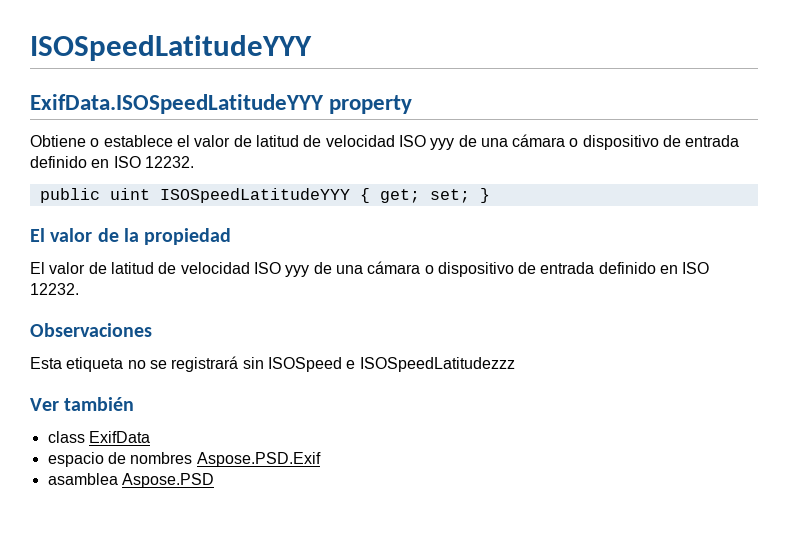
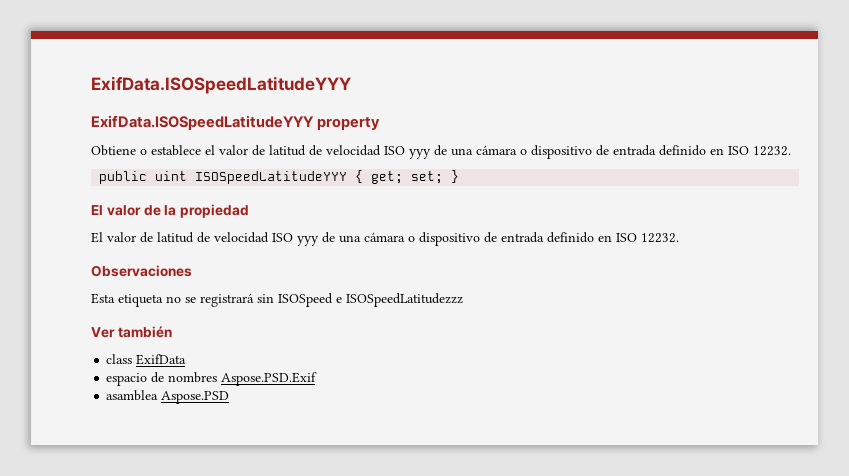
[30,35,312,61] ISOSpeedLatitudeYYY -> [91,76,351,94] ExifData.ISOSpeedLatitudeYYY

